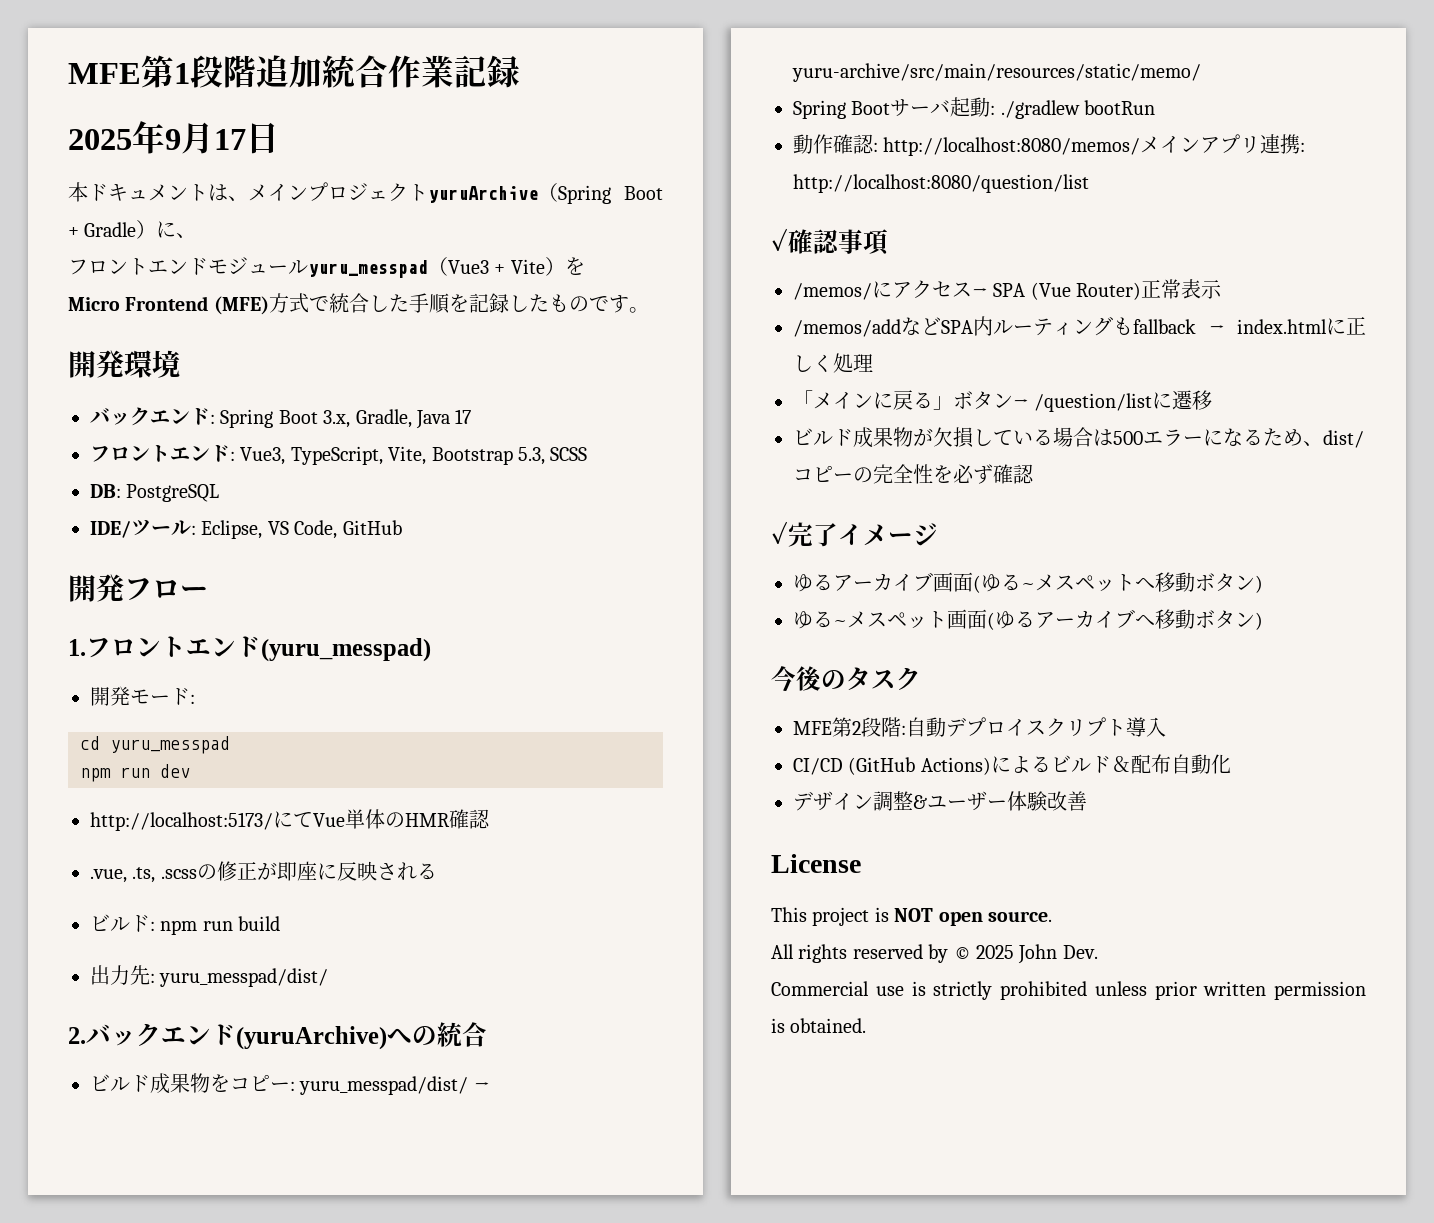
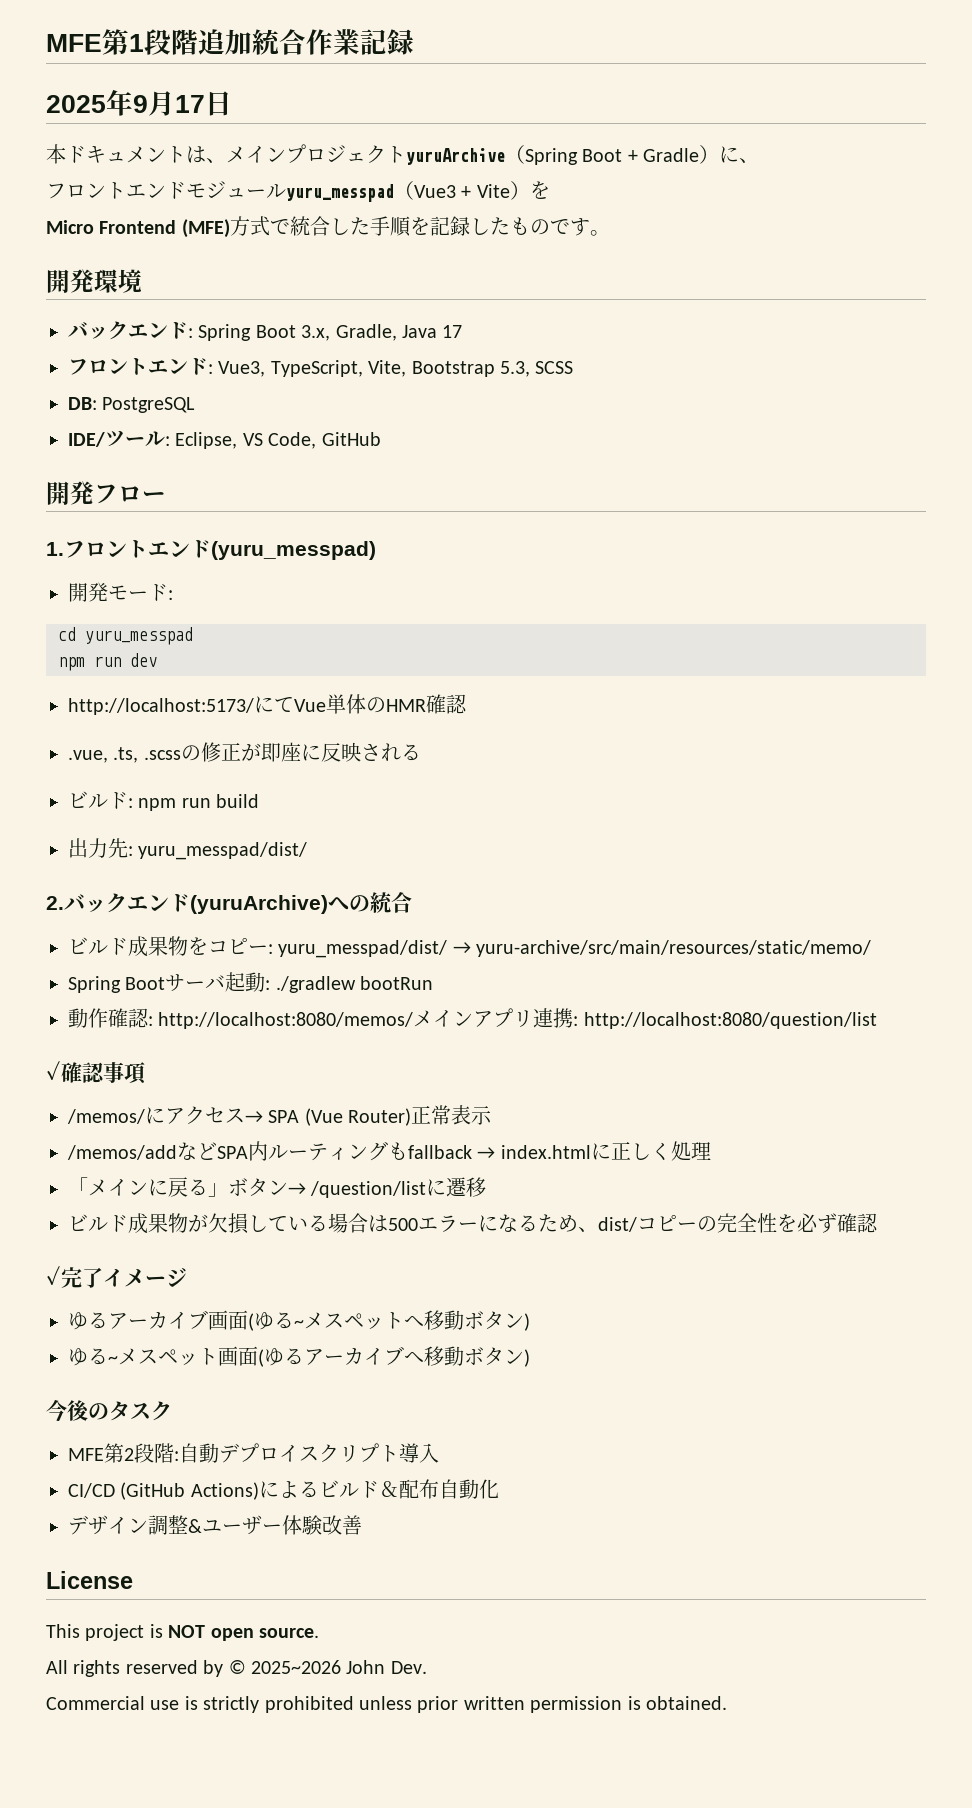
[976,945,1014,959] 2025 -> [251,1660,341,1674] 2025~2026

